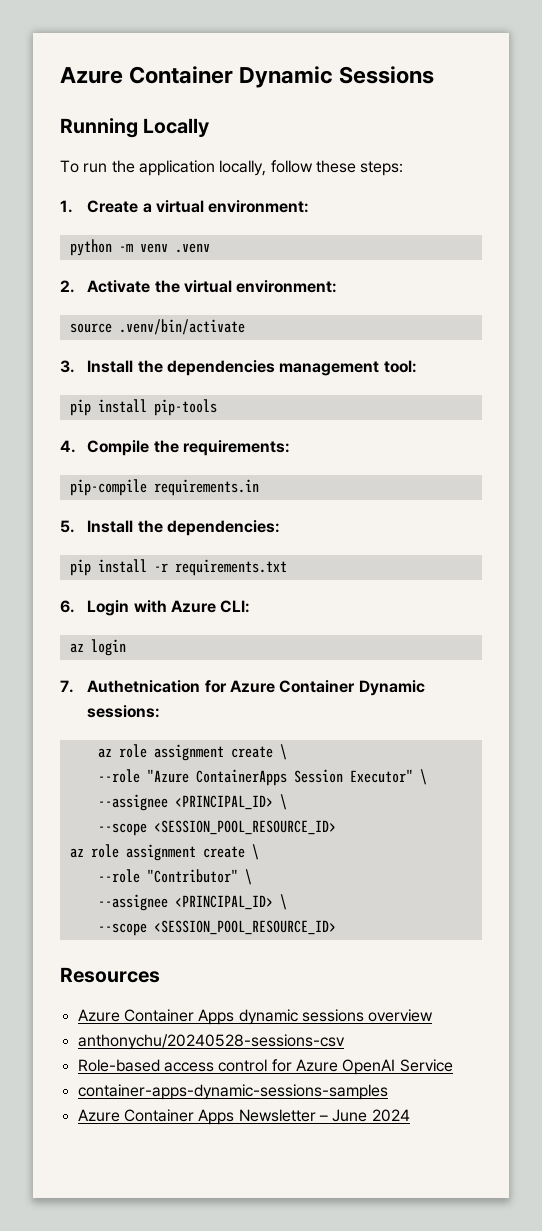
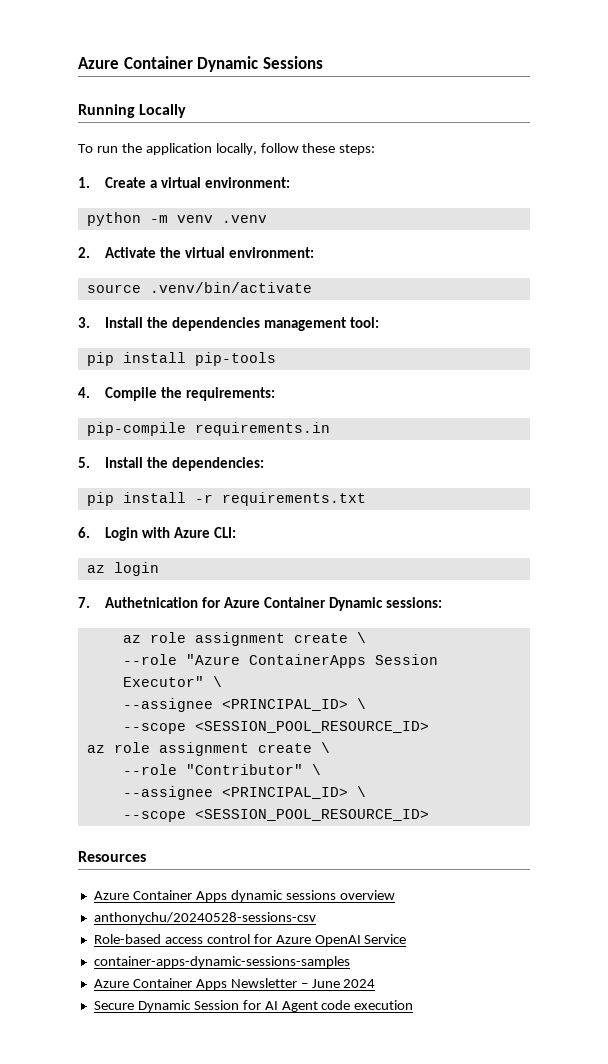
(410, 1115) none -> [93,1000,414,1012] // Secure Dynamic Session for AI Agent code execution

